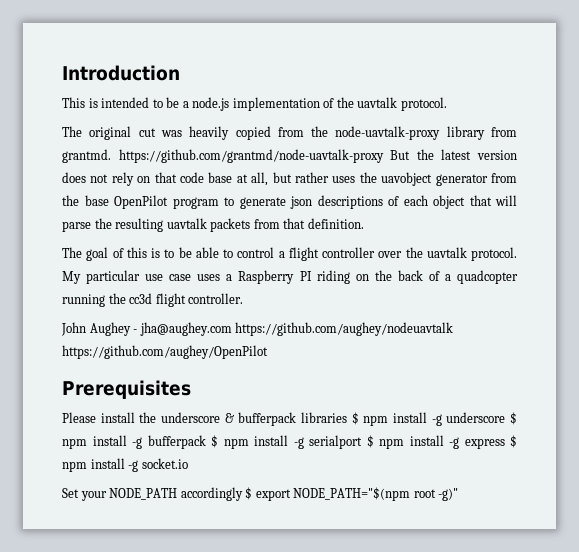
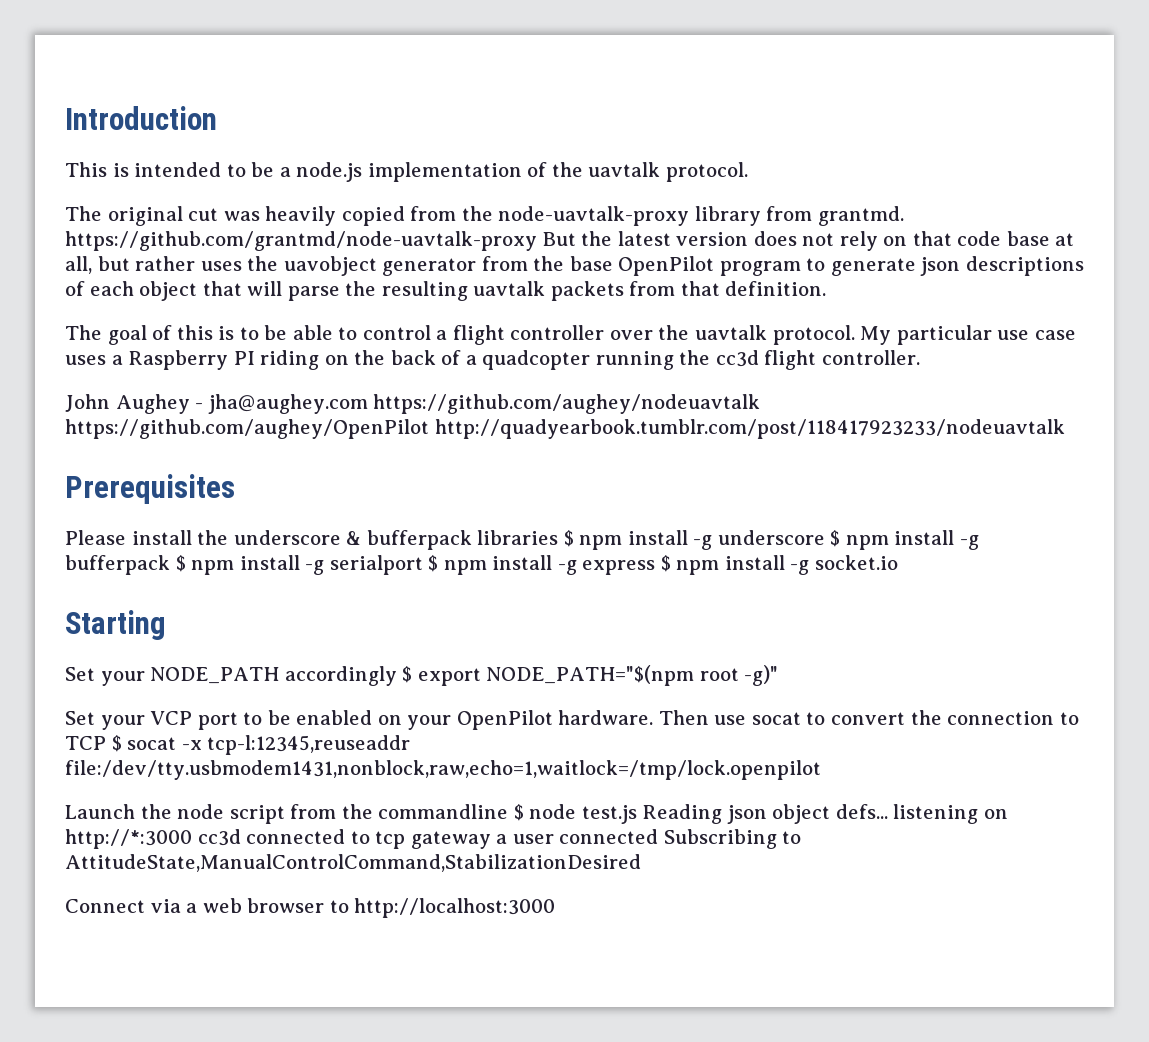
(268, 352) none -> [434,419,1066,439] http://quadyearbook.tumblr.com/post/118417923233/nodeuavtalk
(188, 463) none -> [65,610,166,640] // Starting
(459, 494) none -> [65,710,1079,730] [65,735,411,755] [65,760,821,780] [65,804,1009,824] [65,829,802,849] [65,854,641,872] [65,898,556,918] // Set your VCP port to be enabled on your OpenPilot hardware. Then use socat to convert the connection to TCP $ socat -x tcp-l:12345,reuseaddr file:/dev/tty.usbmodem1431,nonblock,raw,echo=1,waitlock=/tmp/lock.openpilot // Launch the node script from the commandline $ node test.js Reading json object defs... listening on http://*:3000 cc3d connected to tcp gateway a user connected Subscribing to AttitudeState,ManualControlCommand,StabilizationDesired // Connect via a web browser to http://localhost:3000

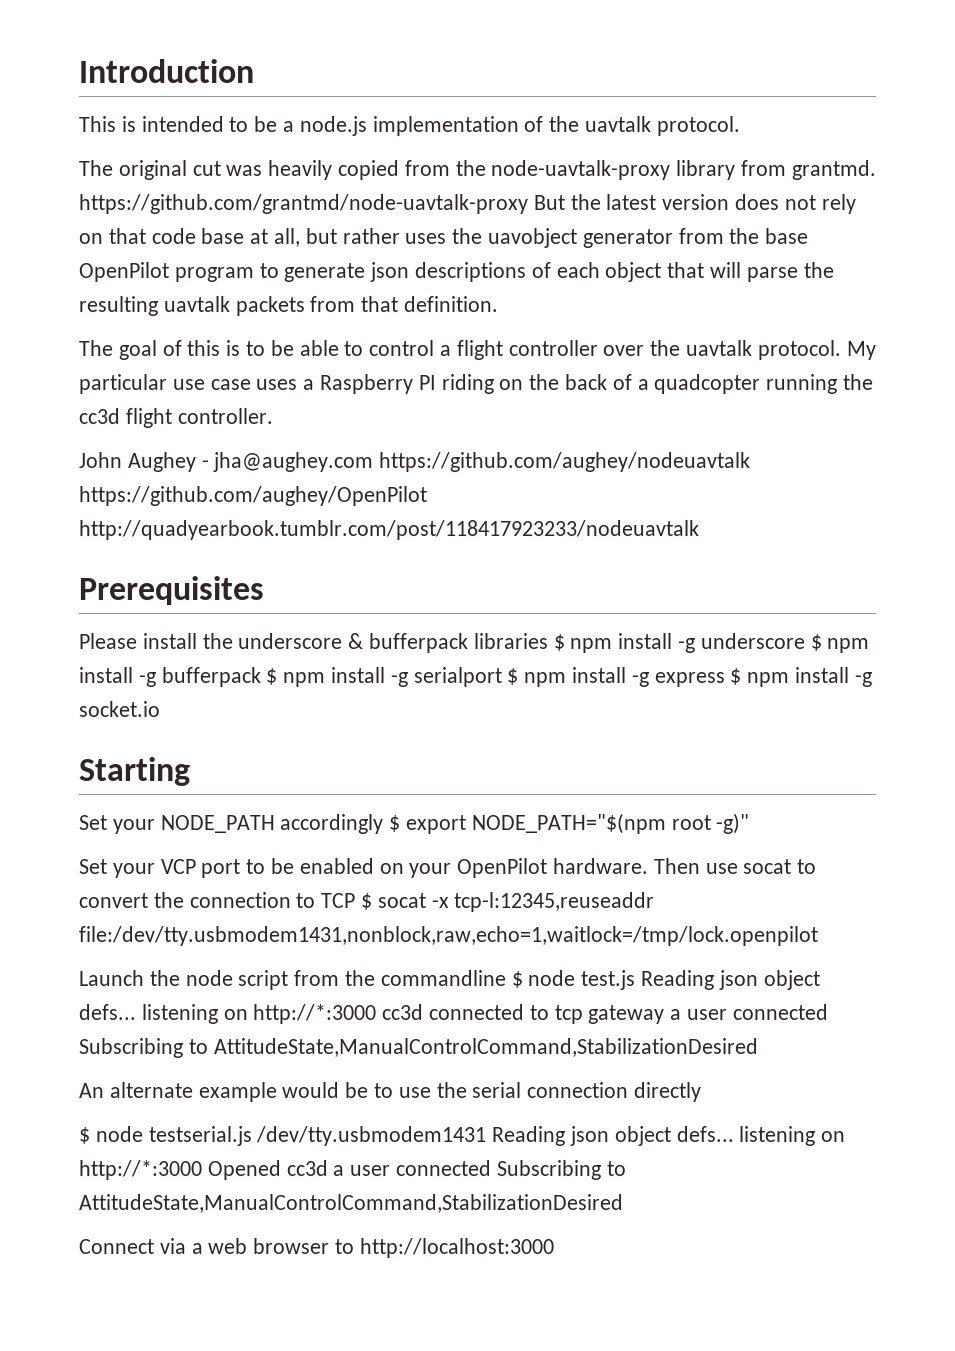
(641, 863) none -> [79,1082,702,1102] [79,1126,846,1146] [79,1160,626,1180] [79,1194,623,1213] // An alternate example would be to use the serial connection directly // $ node testserial.js /dev/tty.usbmodem1431 Reading json object defs... listening on http://*:3000 Opened cc3d a user connected Subscribing to AttitudeState,ManualControlCommand,StabilizationDesired

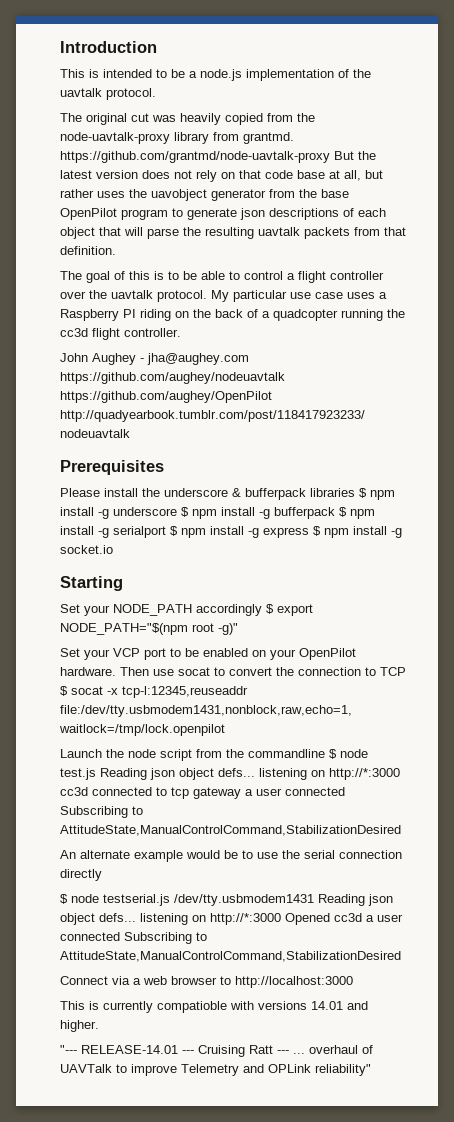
(554, 1248) none -> [60,1001,368,1013] [60,1020,99,1032] [60,1045,373,1057] [60,1064,371,1076] // This is currently compatioble with versions 14.01 and higher. // "--- RELEASE-14.01 --- Cruising Ratt --- ... overhaul of UAVTalk to improve Telemetry and OPLink reliability"

